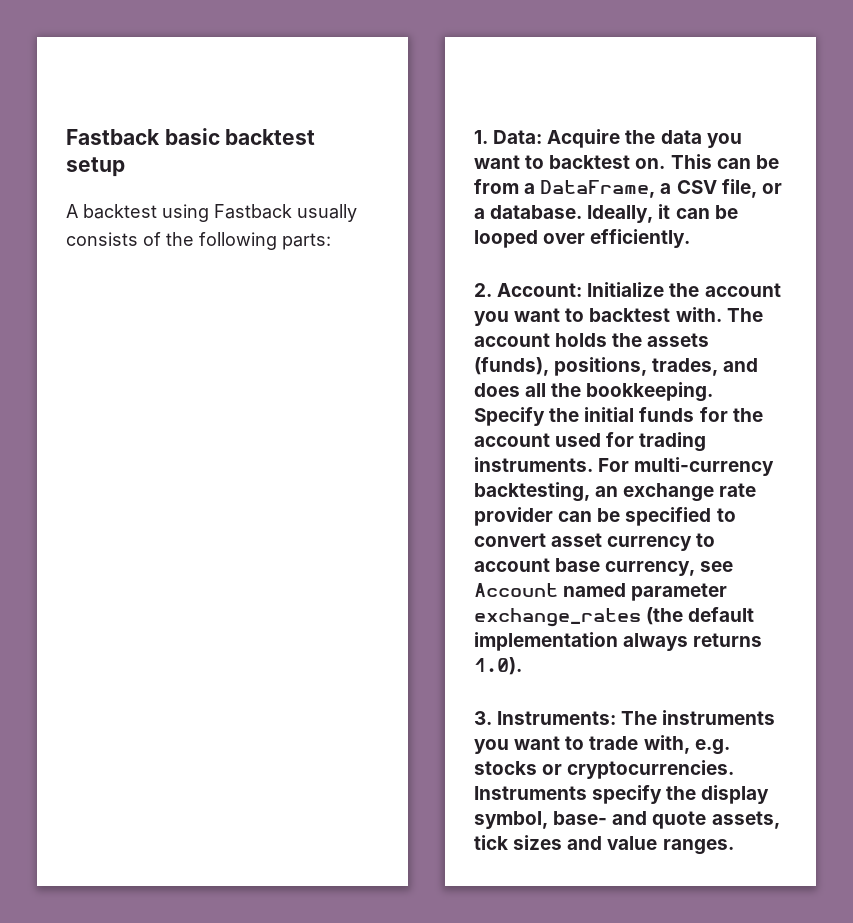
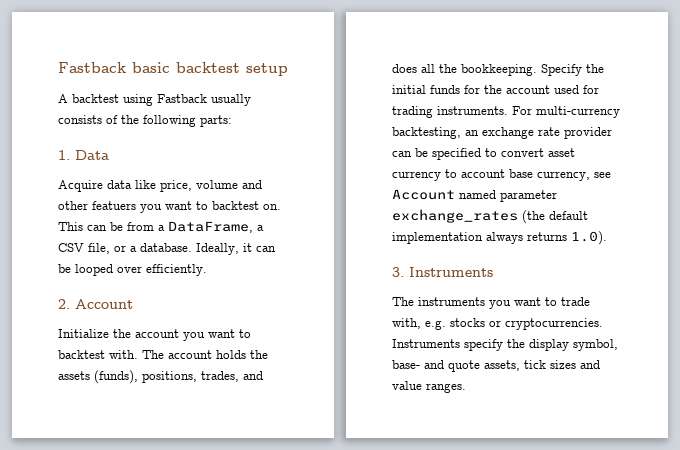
[493,129,702,148] Data: Acquire the data -> [75,150,109,160] [58,180,262,192] [58,201,136,210] Data // Acquire data like price, volume and other featuers
[497,283,583,297] Account: -> [75,299,133,309] Account //
[497,711,617,725] Instruments: -> [409,267,493,277] Instruments //

